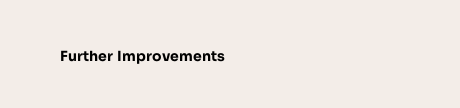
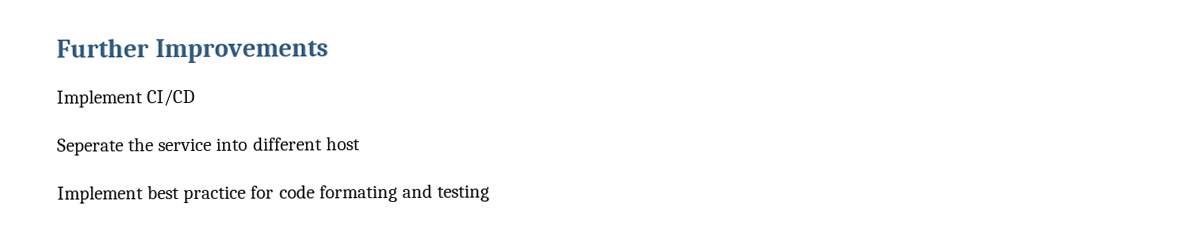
(225, 57) none -> [56,88,196,108] [57,136,361,156] [57,183,490,204] // Implement CI/CD // Seperate the service into different host // Implement best practice for code formating and testing

